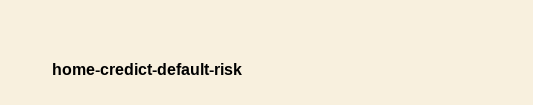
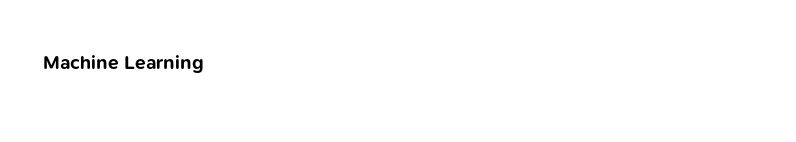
[52,63,242,75] home-credict-default-risk -> [43,55,205,73] Machine Learning

